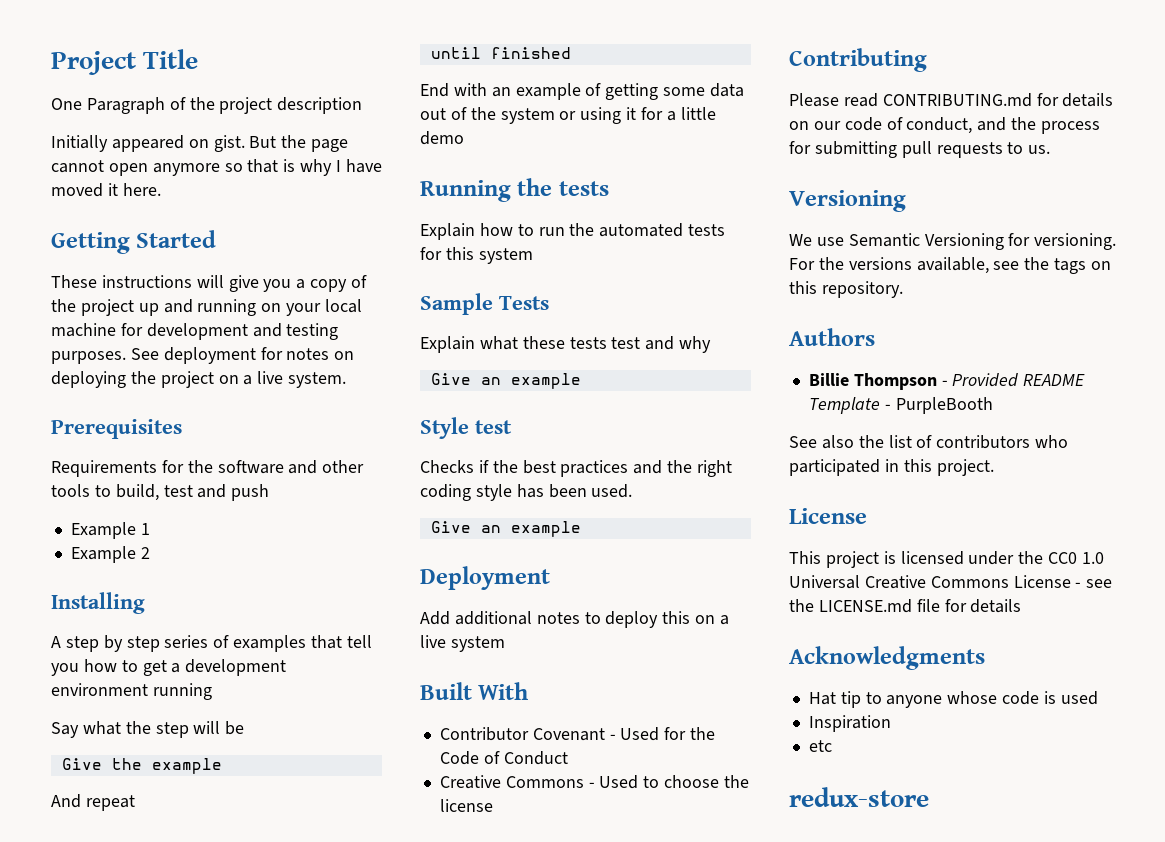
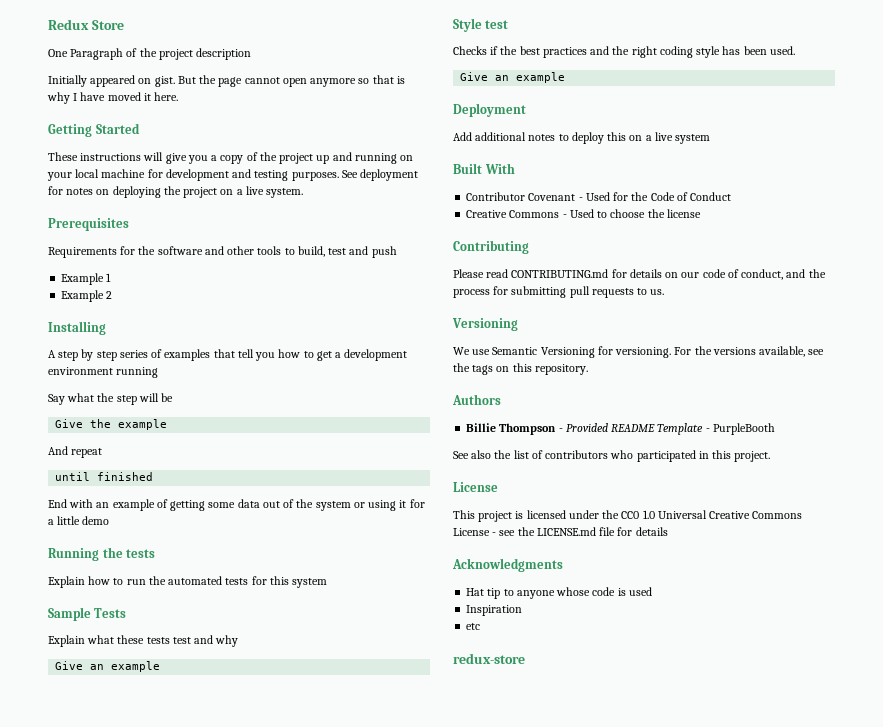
[51,49,199,75] Project Title -> [48,19,124,30] Redux Store

